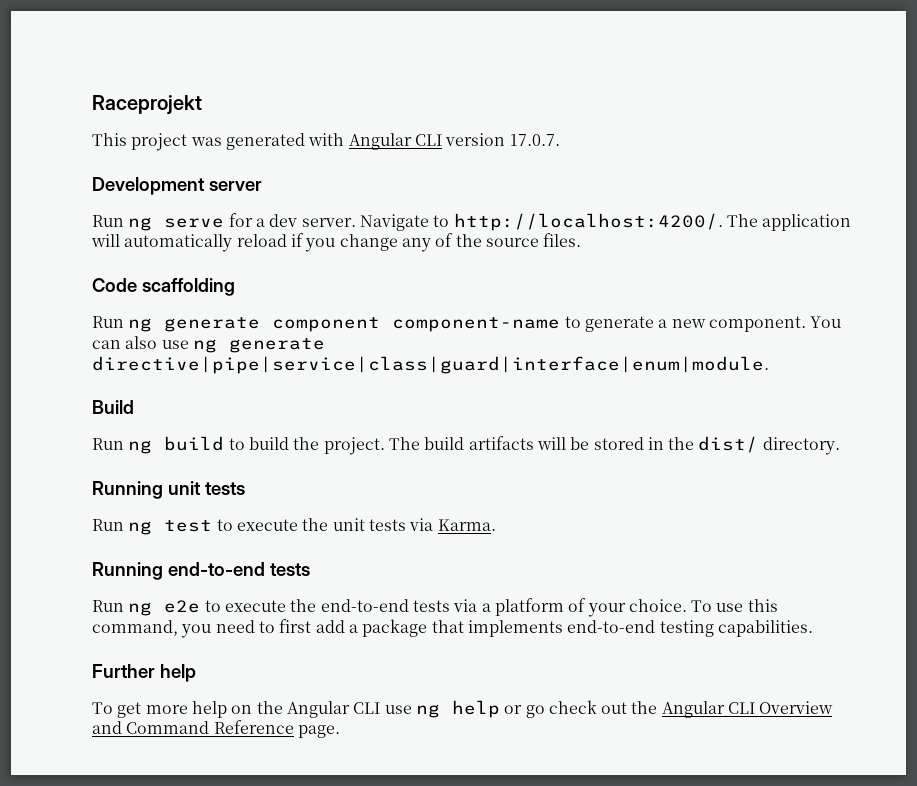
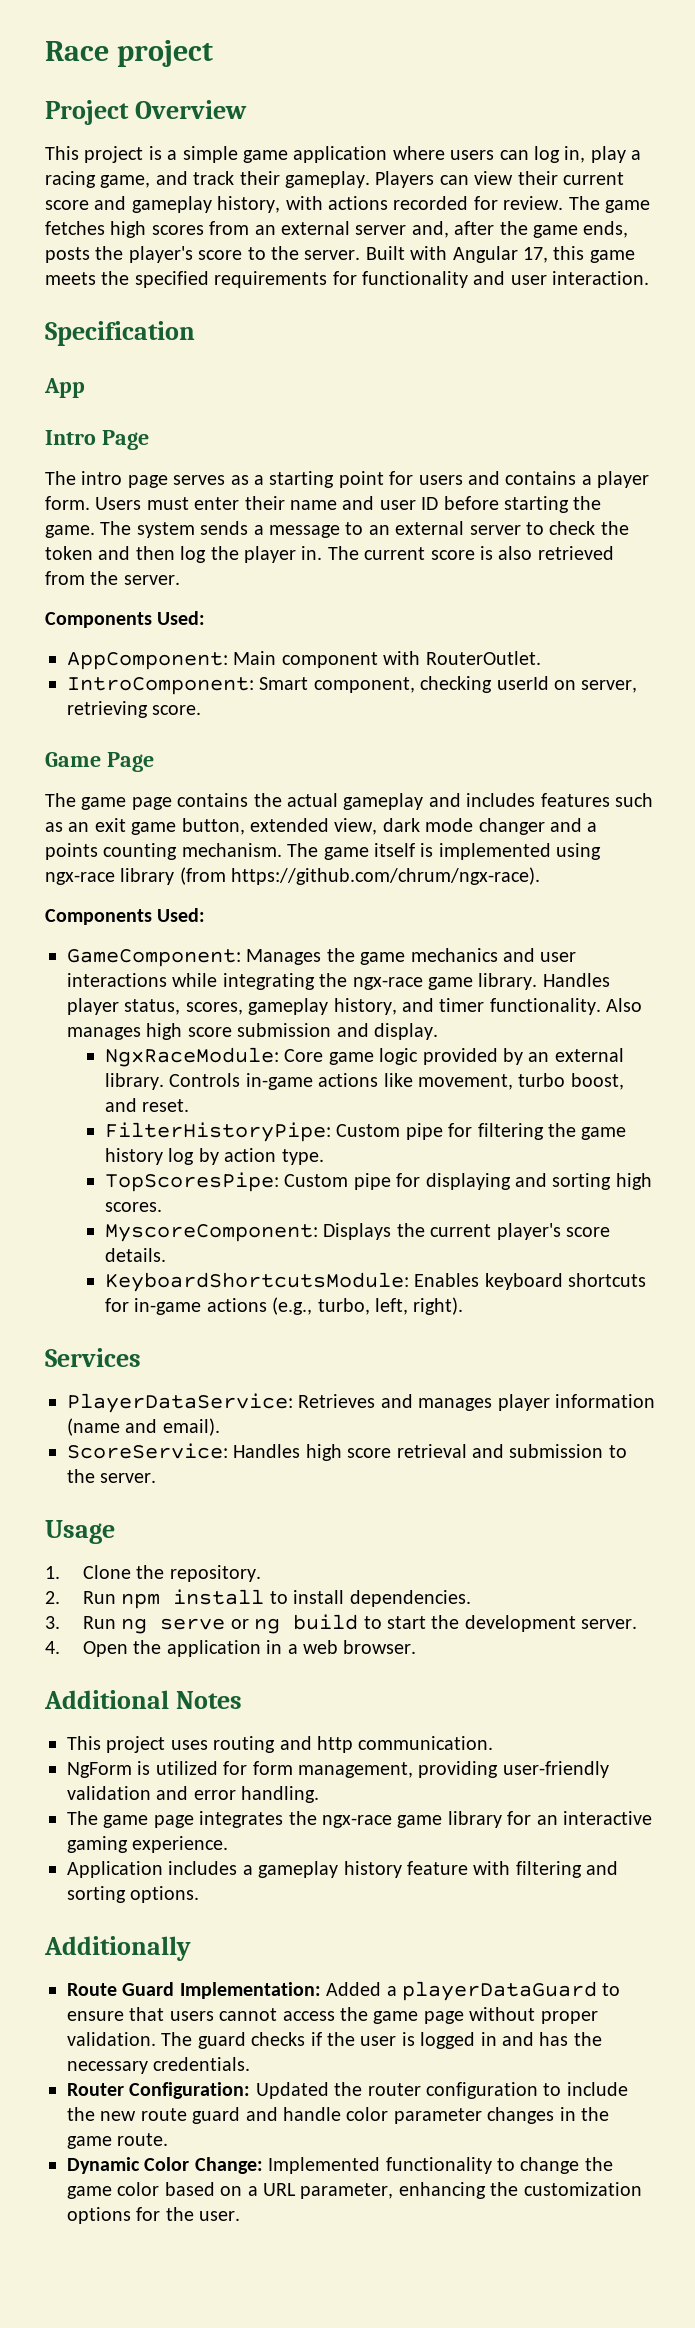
[92,95,202,115] [92,133,560,151] [92,177,262,195] [92,213,852,231] [91,233,582,252] [92,278,235,296] [92,316,842,332] [92,336,325,353] [92,356,769,374] [92,400,134,414] [92,436,840,455] [92,481,245,499] [92,518,496,535] [92,562,310,580] [92,598,778,617] [92,619,813,638] [92,664,196,682] [92,700,834,718] [92,720,340,738] Raceprojekt // This project was generated with Angular CLI version 17.0.7. // Development server // Run ng serve for a dev server. Navigate to http://localhost:4200/. The application will automatically reload if you change any of the source files. // Code scaffolding // Run ng generate component component-name to generate a new component. You can also use ng generate directive|pipe|service|class|guard|interface|enum|module. // Build // Run ng build to build the project. The build artifacts will be stored in the dist/ directory. // Running unit tests // Run ng test to execute the unit tests via Karma. // Running end-to-end tests // Run ng e2e to execute the end-to-end tests via a platform of your choice. To use this command, you need to first add a package that implements end-to-end testing capabilities. // Further help // To get more help on the Angular CLI use ng help or go check out the Angular CLI Overview and Command Reference page. -> [45,40,214,67] [45,100,247,125] [45,146,642,163] [45,171,624,188] [45,196,650,213] [45,221,629,238] [45,246,635,263] [45,271,650,288] [45,321,195,346] [44,378,85,398] [45,430,149,450] [45,471,650,488] [45,496,602,513] [45,521,629,538] [45,546,614,563] [45,571,180,585] [45,611,206,628] [67,651,541,670] [67,676,638,695] [67,701,202,718] [45,752,154,772] [45,793,653,810] [45,818,598,835] [45,843,602,860] [45,867,541,885] [45,908,206,925] [67,948,577,967] [67,973,610,990] [67,998,643,1015] [67,1023,438,1040] [104,1047,624,1067] [104,1073,624,1090] [104,1098,190,1112] [104,1122,627,1142] [104,1148,324,1165] [104,1172,652,1192] [104,1202,162,1212] [104,1223,610,1242] [104,1248,166,1262] [104,1272,647,1292] [104,1297,464,1315] [45,1348,141,1367] [67,1393,655,1413] [67,1418,220,1436] [67,1443,627,1461] [67,1469,157,1483] [45,1520,115,1544] [45,1565,261,1582] [45,1589,471,1609] [45,1614,638,1634] [45,1640,417,1657] [44,1690,242,1709] [67,1736,494,1753] [67,1761,609,1778] [67,1786,320,1803] [67,1811,652,1828] [67,1836,229,1853] [67,1861,619,1878] [67,1886,200,1903] [44,1936,191,1961] [67,1981,621,2001] [67,2007,598,2024] [67,2032,602,2049] [67,2057,251,2074] [67,2082,628,2099] [67,2107,609,2124] [67,2133,169,2149] [67,2157,613,2174] [67,2182,642,2199] [67,2207,241,2224] Race project // Project Overview // This project is a simple game application where users can log in, play a racing game, and track their gameplay. Players can view their current score and gameplay history, with actions recorded for review. The game fetches high scores from an external server and, after the game ends, posts the player's score to the server. Built with Angular 17, this game meets the specified requirements for functionality and user interaction. // Specification // App // Intro Page // The intro page serves as a starting point for users and contains a player form. Users must enter their name and user ID before starting the game. The system sends a message to an external server to check the token and then log the player in. The current score is also retrieved from the server. // Components Used: // AppComponent: Main component with RouterOutlet. // IntroComponent: Smart component, checking userId on server, retrieving score. // Game Page // The game page contains the actual gameplay and includes features such as an exit game button, extended view, dark mode changer and a points counting mechanism. The game itself is implemented using ngx-race library (from https://github.com/chrum/ngx-race). // Components Used: // GameComponent: Manages the game mechanics and user interactions while integrating the ngx-race game library. Handles player status, scores, gameplay history, and timer functionality. Also manages high score submission and display. // NgxRaceModule: Core game logic provided by an external library. Controls in-game actions like movement, turbo boost, and reset. // FilterHistoryPipe: Custom pipe for filtering the game history log by action type. // TopScoresPipe: Custom pipe for displaying and sorting high scores. // MyscoreComponent: Displays the current player's score details. // KeyboardShortcutsModule: Enables keyboard shortcuts for in-game actions (e.g., turbo, left, right). // Services // PlayerDataService: Retrieves and manages player information (name and email). // ScoreService: Handles high score retrieval and submission to the server. // Usage // 1. Clone the repository. // 2. Run npm install to install dependencies. // 3. Run ng serve or ng build to start the development server. // 4. Open the application in a web browser. // Additional Notes // This project uses routing and http communication. // NgForm is utilized for form management, providing user-friendly validation and error handling. // The game page integrates the ngx-race game library for an interactive gaming experience. // Application includes a gameplay history feature with filtering and sorting options. // Additionally // Route Guard Implementation: Added a playerDataGuard to ensure that users cannot access the game page without proper validation. The guard checks if the user is logged in and has the necessary credentials. // Router Configuration: Updated the router configuration to include the new route guard and handle color parameter changes in the game route. // Dynamic Color Change: Implemented functionality to change the game color based on a URL parameter, enhancing the customization options for the user.

